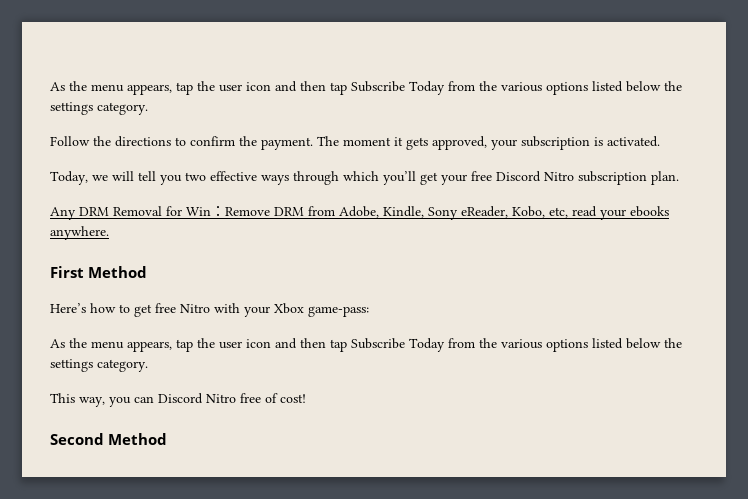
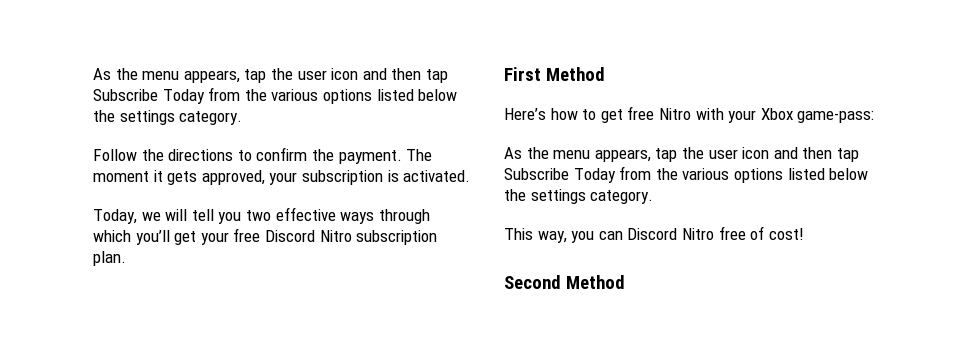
[50,206,669,220] [50,226,109,240] // Any DRM Removal for Win：Remove DRM from Adobe, Kindle, Sony eReader, Kobo, etc, read your ebooks anywhere. -> (126, 258) none

